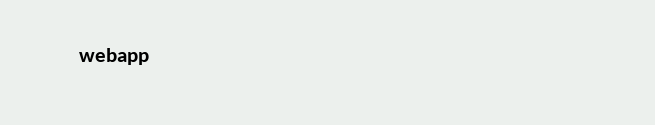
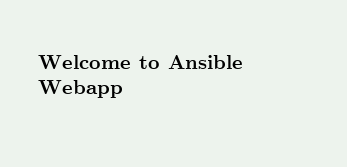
[79,48,149,65] webapp -> [38,55,243,69] [38,80,123,98] Welcome to Ansible Webapp

